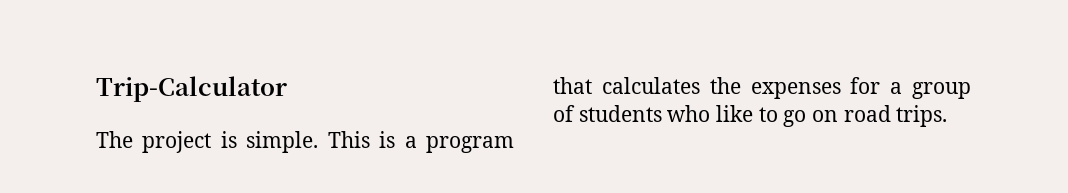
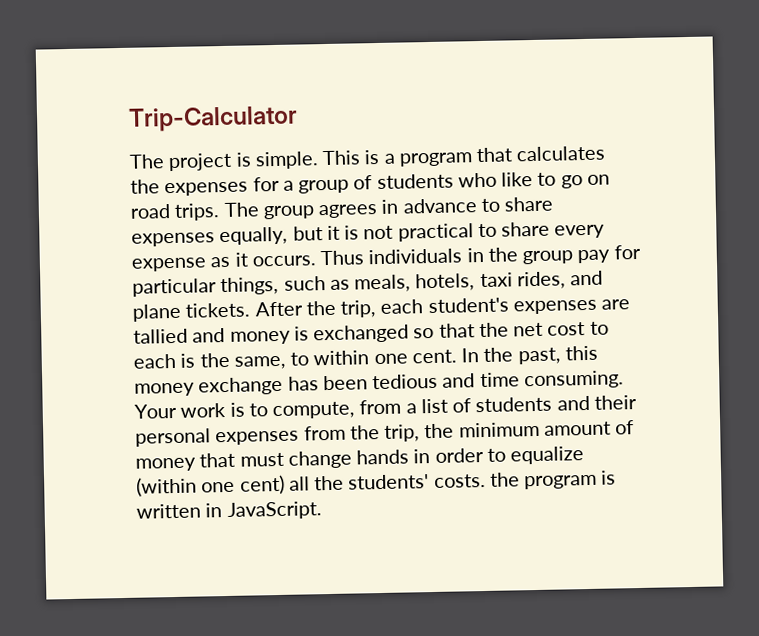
(948, 116) none -> [223,196,554,220] [131,221,606,247] [131,244,641,272] [132,270,604,297] [132,297,631,322] [133,321,609,345] [133,345,598,370] [134,370,624,397] [134,395,637,420] [135,420,635,447] [135,446,585,472] [136,470,617,497] [136,501,322,520] The group agrees in advance to share expenses equally, but it is not practical to share every expense as it occurs. Thus individuals in the group pay for particular things, such as meals, hotels, taxi rides, and plane tickets. After the trip, each student's expenses are tallied and money is exchanged so that the net cost to each is the same, to within one cent. In the past, this money exchange has been tedious and time consuming. Your work is to compute, from a list of students and their personal expenses from the trip, the minimum amount of money that must change hands in order to equalize (within one cent) all the students' costs. the program is written in JavaScript.

